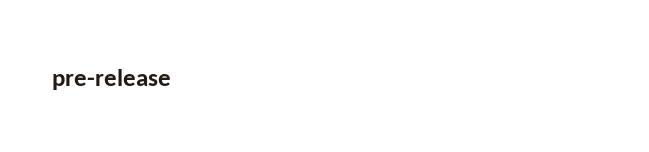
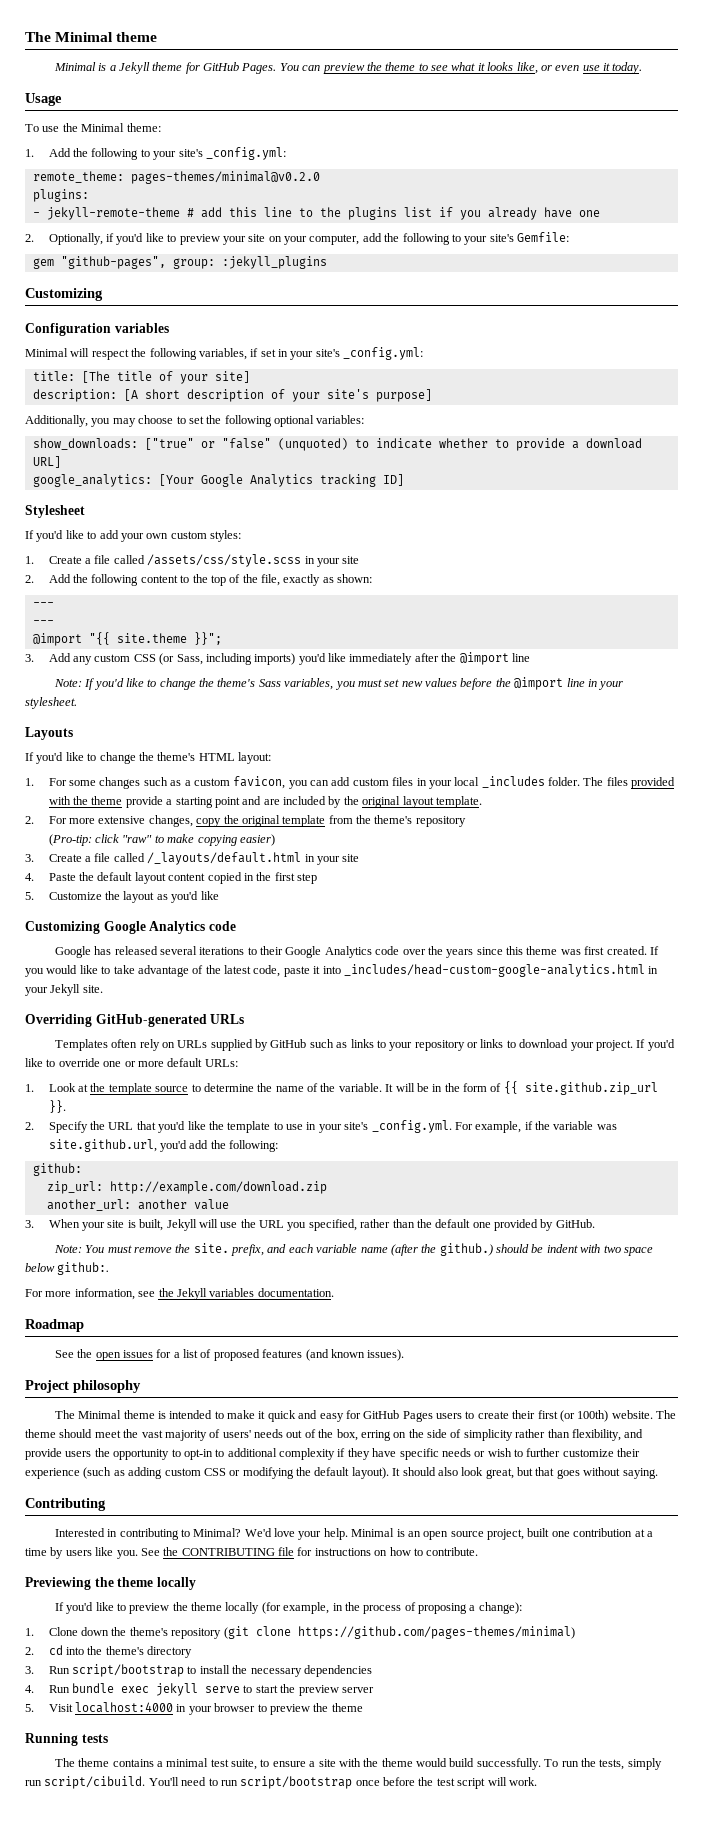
[52,69,171,90] pre-release -> [25,32,158,42] [53,62,643,74] [25,93,62,106] [25,123,161,132] [25,147,286,160] [32,171,320,184] [32,189,89,202] [32,207,600,220] [25,232,570,245] [32,256,327,269] [25,288,103,301] [25,323,169,336] [25,347,424,360] [32,371,250,384] [32,389,432,402] [25,415,365,427] [32,438,642,451] [32,456,61,468] [32,474,404,487] [25,505,85,518] [25,530,241,542] [25,554,360,567] [25,574,373,586] [32,602,54,607] [32,620,54,625] [32,632,222,646] [25,652,530,665] [53,677,624,690] [25,697,77,709] [25,727,73,740] [25,752,271,764] [25,776,676,789] [48,796,482,808] [25,815,466,827] [48,834,275,846] [25,852,360,865] [25,872,318,884] [25,891,219,903] [25,921,236,934] [54,946,659,958] [25,964,659,977] [25,984,103,996] [25,1014,245,1027] [54,1039,675,1051] [25,1058,238,1067] [25,1081,658,1095] [48,1100,66,1113] [25,1120,617,1133] [48,1139,279,1152] [32,1163,82,1176] [46,1181,327,1194] [46,1199,229,1211] [25,1219,595,1231] [53,1243,653,1256] [25,1262,110,1275] [25,1288,334,1300] [25,1319,84,1332] [54,1349,405,1361] [25,1380,141,1393] [54,1410,677,1422] [25,1429,644,1441] [25,1448,641,1460] [25,1467,658,1479] [25,1498,106,1511] [54,1528,653,1540] [25,1547,479,1559] [25,1577,196,1590] [54,1602,522,1614] [25,1626,575,1639] [25,1645,193,1658] [25,1664,372,1677] [25,1683,374,1696] [25,1702,363,1715] [25,1733,108,1746] [54,1758,662,1770] [25,1776,537,1789] The Minimal theme // Minimal is a Jekyll theme for GitHub Pages. You can preview the theme to see what it looks like, or even use it today. // Usage // To use the Minimal theme: // 1. Add the following to your site's _config.yml: // remote_theme: pages-themes/minimal@v0.2.0 // plugins: // - jekyll-remote-theme # add this line to the plugins list if you already have one // 2. Optionally, if you'd like to preview your site on your computer, add the following to your site's Gemfile: // gem "github-pages", group: :jekyll_plugins // Customizing // Configuration variables // Minimal will respect the following variables, if set in your site's _config.yml: // title: [The title of your site] // description: [A short description of your site's purpose] // Additionally, you may choose to set the following optional variables: // show_downloads: ["true" or "false" (unquoted) to indicate whether to provide a download URL] // google_analytics: [Your Google Analytics tracking ID] // Stylesheet // If you'd like to add your own custom styles: // 1. Create a file called /assets/css/style.scss in your site // 2. Add the following content to the top of the file, exactly as shown: // --- // --- // @import "{{ site.theme }}"; // 3. Add any custom CSS (or Sass, including imports) you'd like immediately after the @import line // Note: If you'd like to change the theme's Sass variables, you must set new values before the @import line in your stylesheet. // Layouts // If you'd like to change the theme's HTML layout: // 1. For some changes such as a custom favicon, you can add custom files in your local _includes folder. The files provided with the theme provide a starting point and are included by the original layout template. // 2. For more extensive changes, copy the original template from the theme's repository // (Pro-tip: click "raw" to make copying easier) // 3. Create a file called /_layouts/default.html in your site // 4. Paste the default layout content copied in the first step // 5. Customize the layout as you'd like // Customizing Google Analytics code // Google has released several iterations to their Google Analytics code over the years since this theme was first created. If you would like to take advantage of the latest code, paste it into _includes/head-custom-google-analytics.html in your Jekyll site. // Overriding GitHub-generated URLs // Templates often rely on URLs supplied by GitHub such as links to your repository or links to download your project. If you'd like to override one or more default URLs: // 1. Look at the template source to determine the name of the variable. It will be in the form of {{ site.github.zip_url }}. // 2. Specify the URL that you'd like the template to use in your site's _config.yml. For example, if the variable was site.github.url, you'd add the following: // github: // zip_url: http://example.com/download.zip // another_url: another value // 3. When your site is built, Jekyll will use the URL you specified, rather than the default one provided by GitHub. // Note: You must remove the site. prefix, and each variable name (after the github.) should be indent with two space below github:. // For more information, see the Jekyll variables documentation. // Roadmap // See the open issues for a list of proposed features (and known issues). // Project philosophy // The Minimal theme is intended to make it quick and easy for GitHub Pages users to create their first (or 100th) website. The theme should meet the vast majority of users' needs out of the box, erring on the side of simplicity rather than flexibility, and provide users the opportunity to opt-in to additional complexity if they have specific needs or wish to further customize their experience (such as adding custom CSS or modifying the default layout). It should also look great, but that goes without saying. // Contributing // Interested in contributing to Minimal? We'd love your help. Minimal is an open source project, built one contribution at a time by users like you. See the CONTRIBUTING file for instructions on how to contribute. // Previewing the theme locally // If you'd like to preview the theme locally (for example, in the process of proposing a change): // 1. Clone down the theme's repository (git clone https://github.com/pages-themes/minimal) // 2. cd into the theme's directory // 3. Run script/bootstrap to install the necessary dependencies // 4. Run bundle exec jekyll serve to start the preview server // 5. Visit localhost:4000 in your browser to preview the theme // Running tests // The theme contains a minimal test suite, to ensure a site with the theme would build successfully. To run the tests, simply run script/cibuild. You'll need to run script/bootstrap once before the test script will work.

